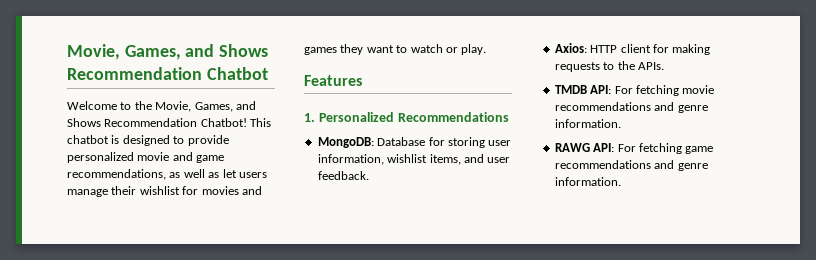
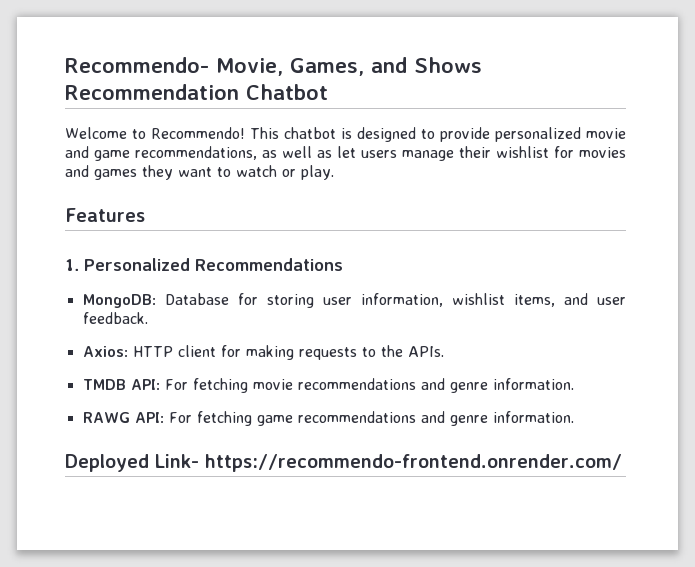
(67, 52) none -> [65,57,209,73] Recommendo-
[134,101,256,112] [67,118,247,127] the Movie, Games, and Shows Recommendation Chatbot! -> [151,127,245,139] Recommendo!
(621, 181) none -> [65,454,622,472] // Deployed Link- https://recommendo-frontend.onrender.com/

